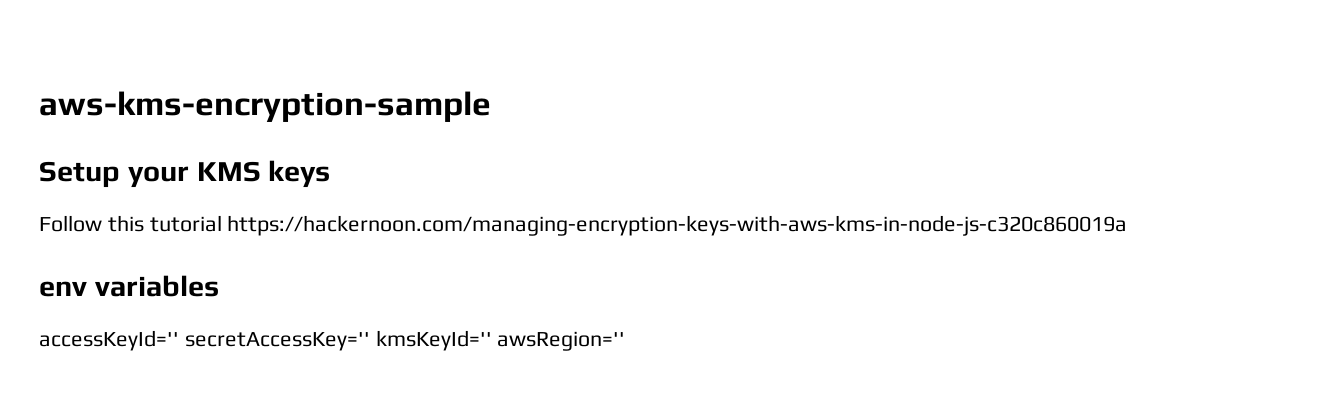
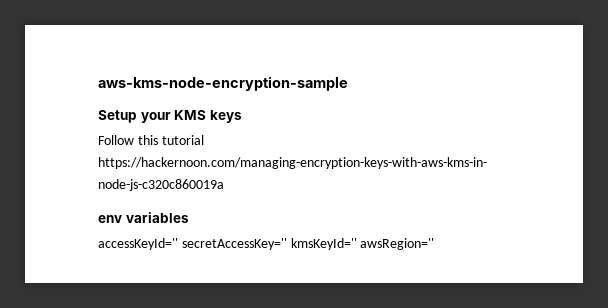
[39,91,491,122] aws-kms-encryption-sample -> [98,76,348,91] aws-kms-node-encryption-sample

